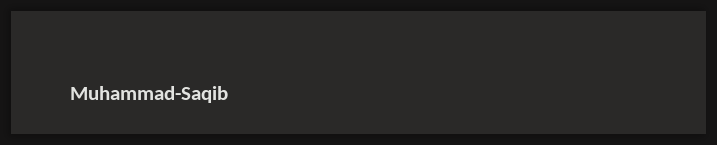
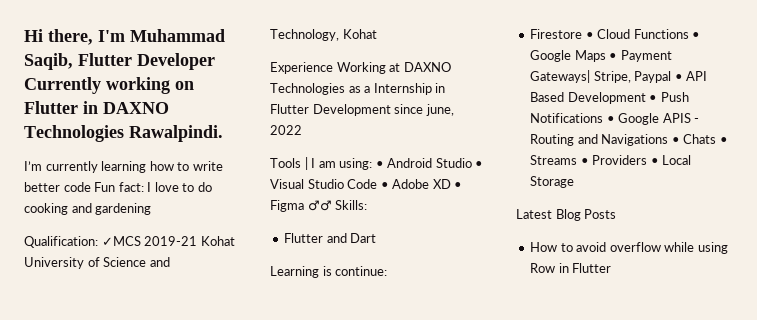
[70,86,228,103] Muhammad-Saqib -> [24,29,225,45] [24,53,215,70] [24,77,194,94] [24,101,169,114] [24,125,223,142] [24,161,223,173] [24,182,212,192] [24,203,152,215] [24,236,235,248] [24,257,170,269] [270,29,377,41] [270,62,451,74] [270,83,446,95] [270,104,454,116] [270,125,302,135] [270,157,484,170] [270,179,463,189] [270,200,368,212] [284,233,377,243] [270,266,388,278] [530,29,701,39] [530,50,672,62] [530,70,708,83] [530,92,689,104] [530,113,700,125] [530,134,728,146] [530,155,692,165] [530,176,575,188] [516,209,617,221] [530,242,728,254] [530,263,612,273] Hi there, I'm Muhammad Saqib, Flutter Developer Currently working on Flutter in DAXNO Technologies Rawalpindi. // I’m currently learning how to write better code Fun fact: I love to do cooking and gardening // Qualification: ✓MCS 2019-21 Kohat University of Science and Technology, Kohat // Experience Working at DAXNO Technologies as a Internship in Flutter Development since june, 2022 // Tools | I am using: • Android Studio • Visual Studio Code • Adobe XD • Figma ♂♂ Skills: // Flutter and Dart // Learning is continue: // Firestore • Cloud Functions • Google Maps • Payment Gateways| Stripe, Paypal • API Based Development • Push Notifications • Google APIS - Routing and Navigations • Chats • Streams • Providers • Local Storage // Latest Blog Posts // How to avoid overflow while using Row in Flutter

